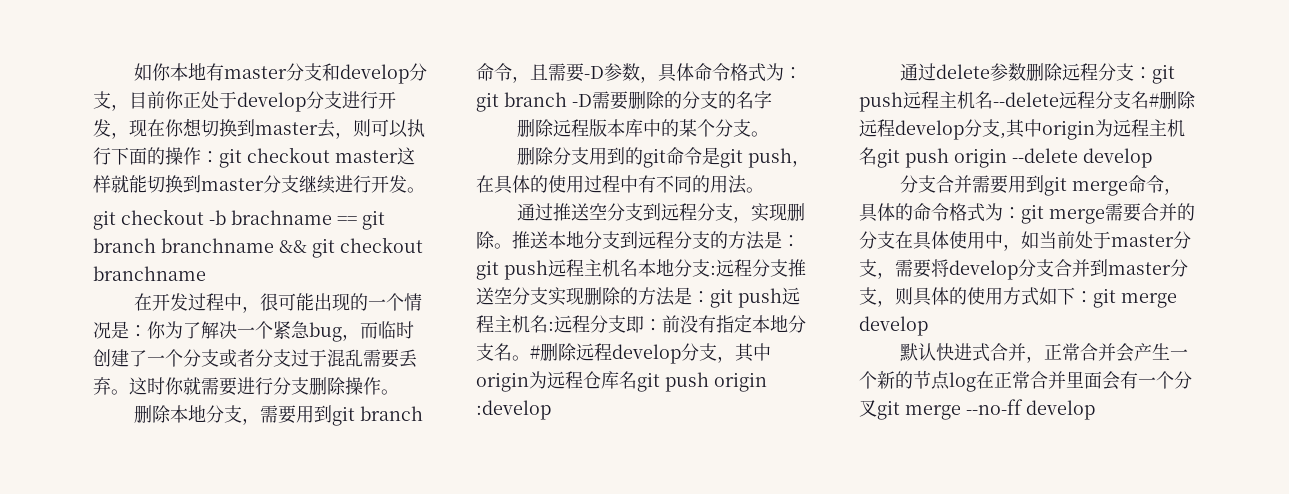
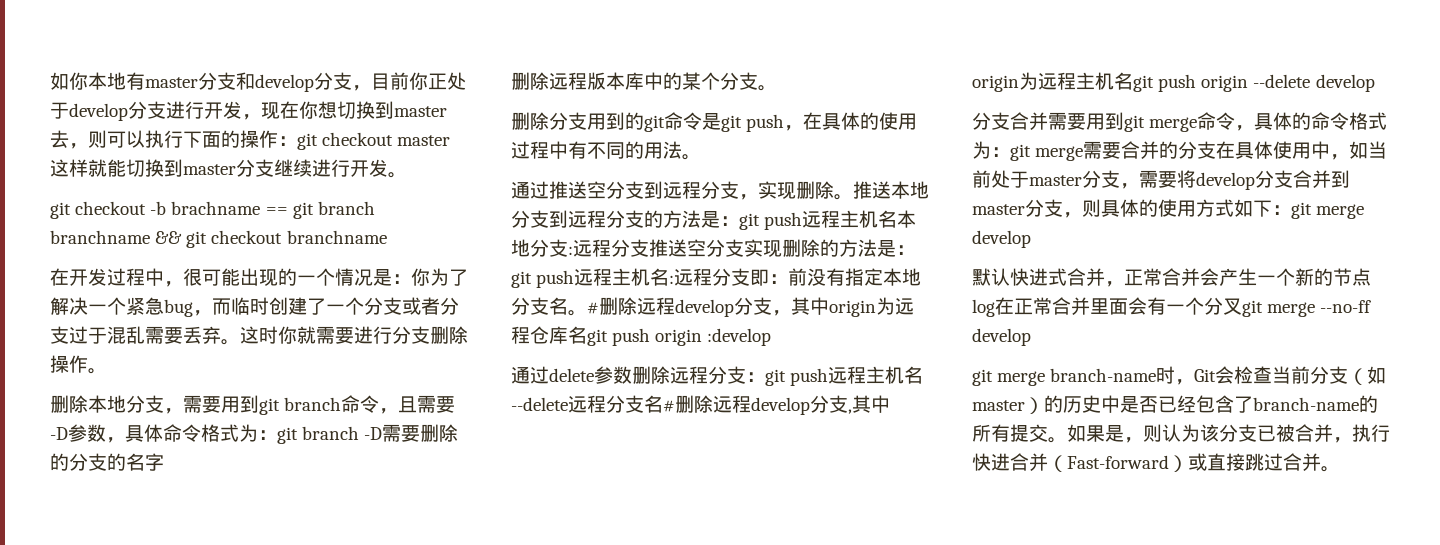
(1095, 410) none -> [972,366,1387,386] [972,395,1378,414] [972,424,1390,443] [972,453,1340,472] // git merge branch-name时，Git会检查当前分支（如master）的历史中是否已经包含了branch-name的所有提交。如果是，则认为该分支已被合并，执行快进合并（Fast-forward）或直接跳过合并。

